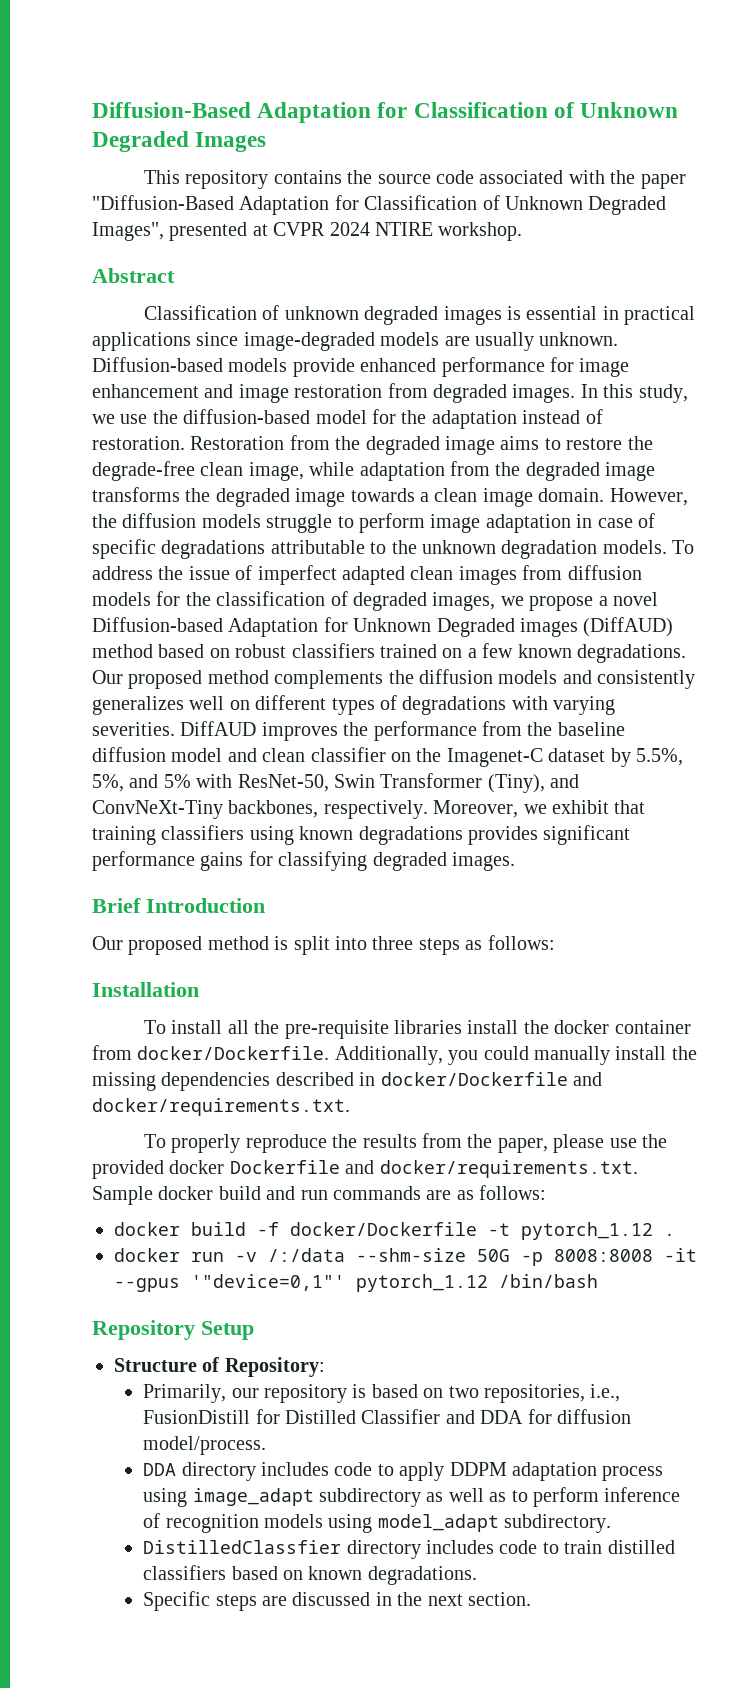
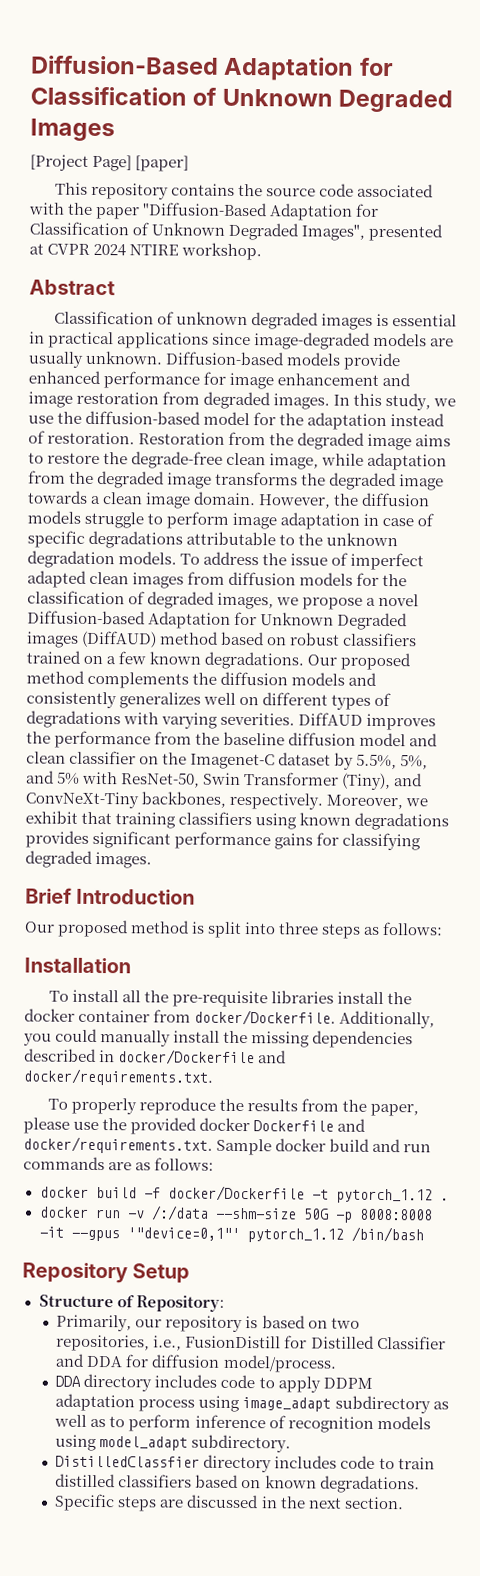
(267, 142) none -> [30,154,190,172] // [Project Page] [paper]

